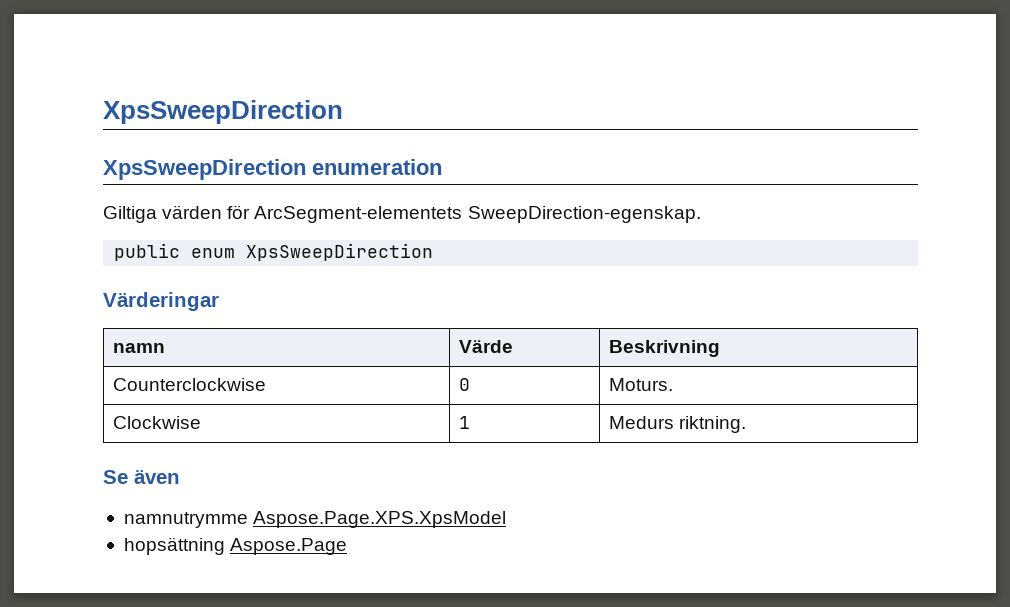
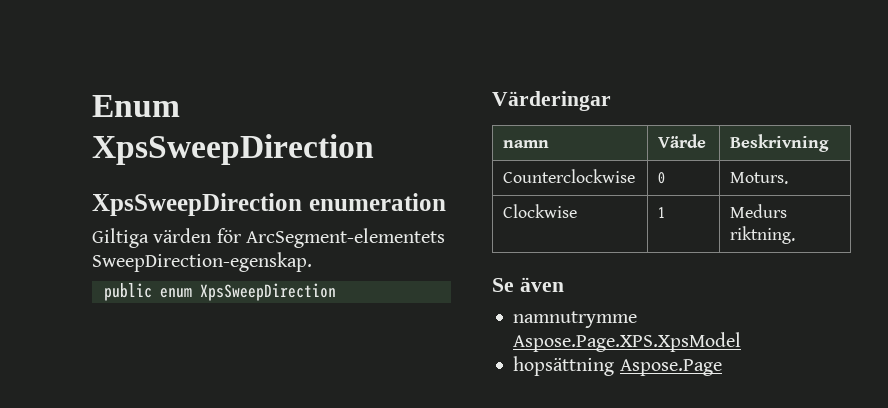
(103, 112) none -> [92,95,180,117] Enum

